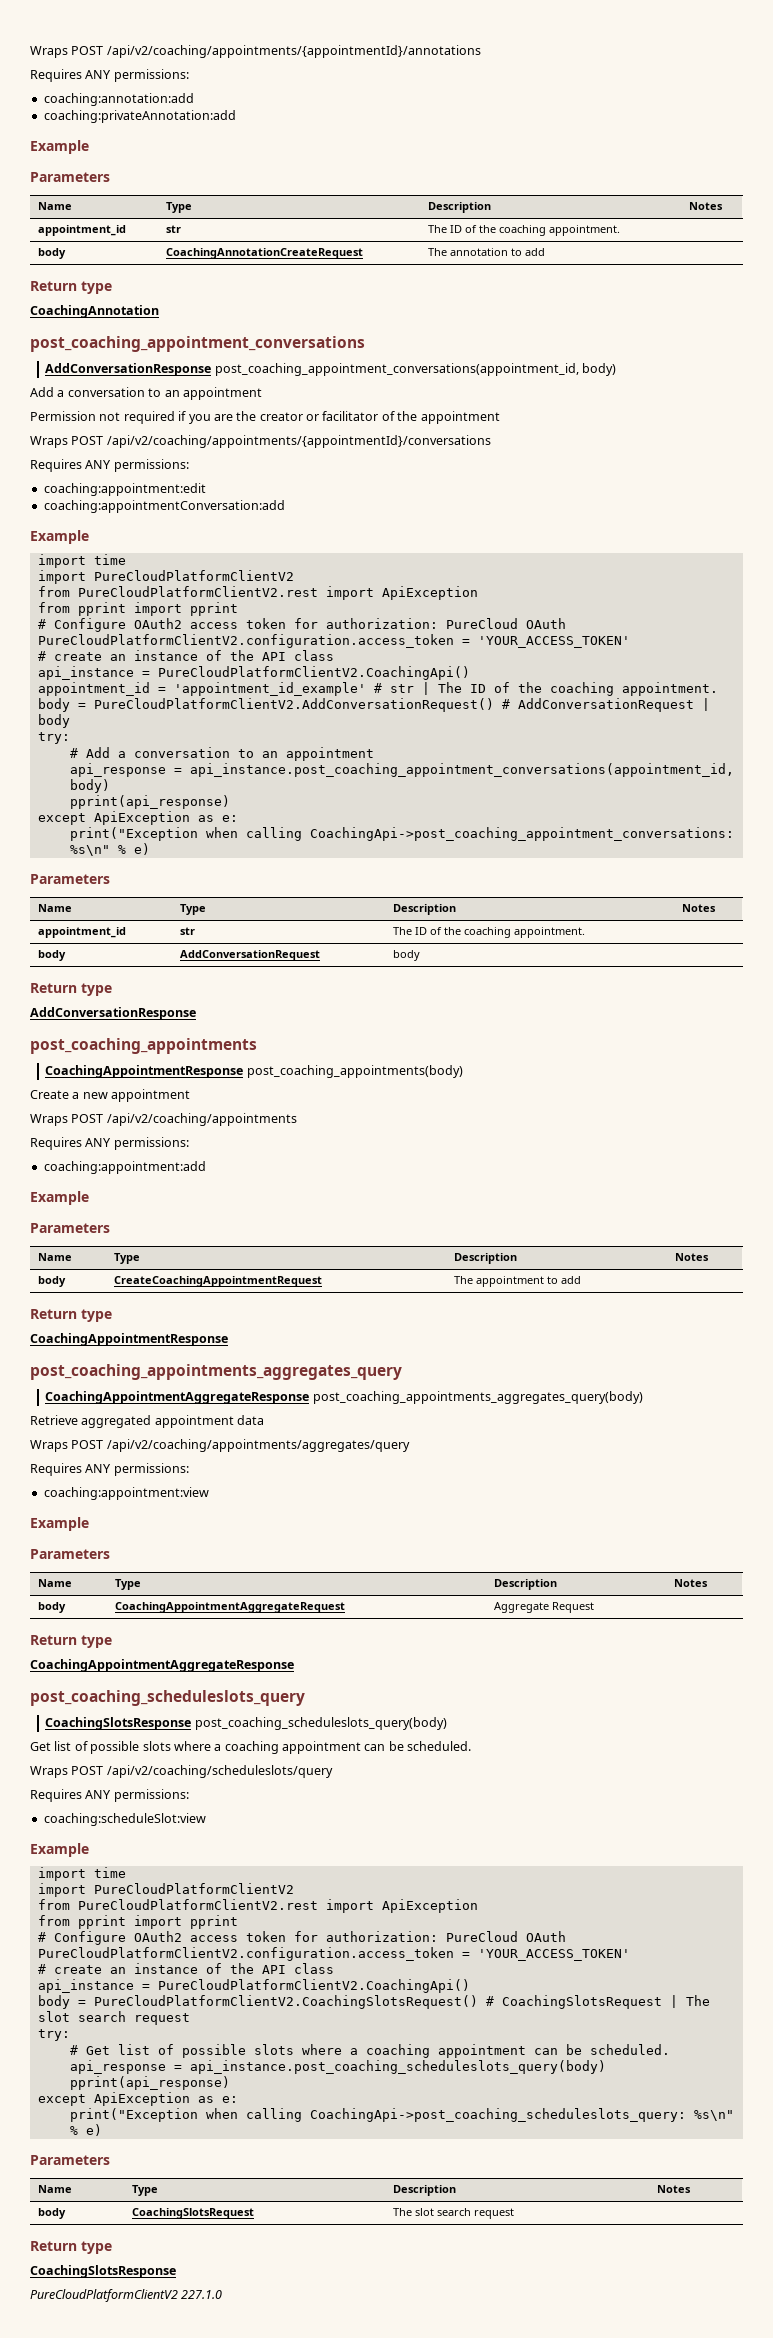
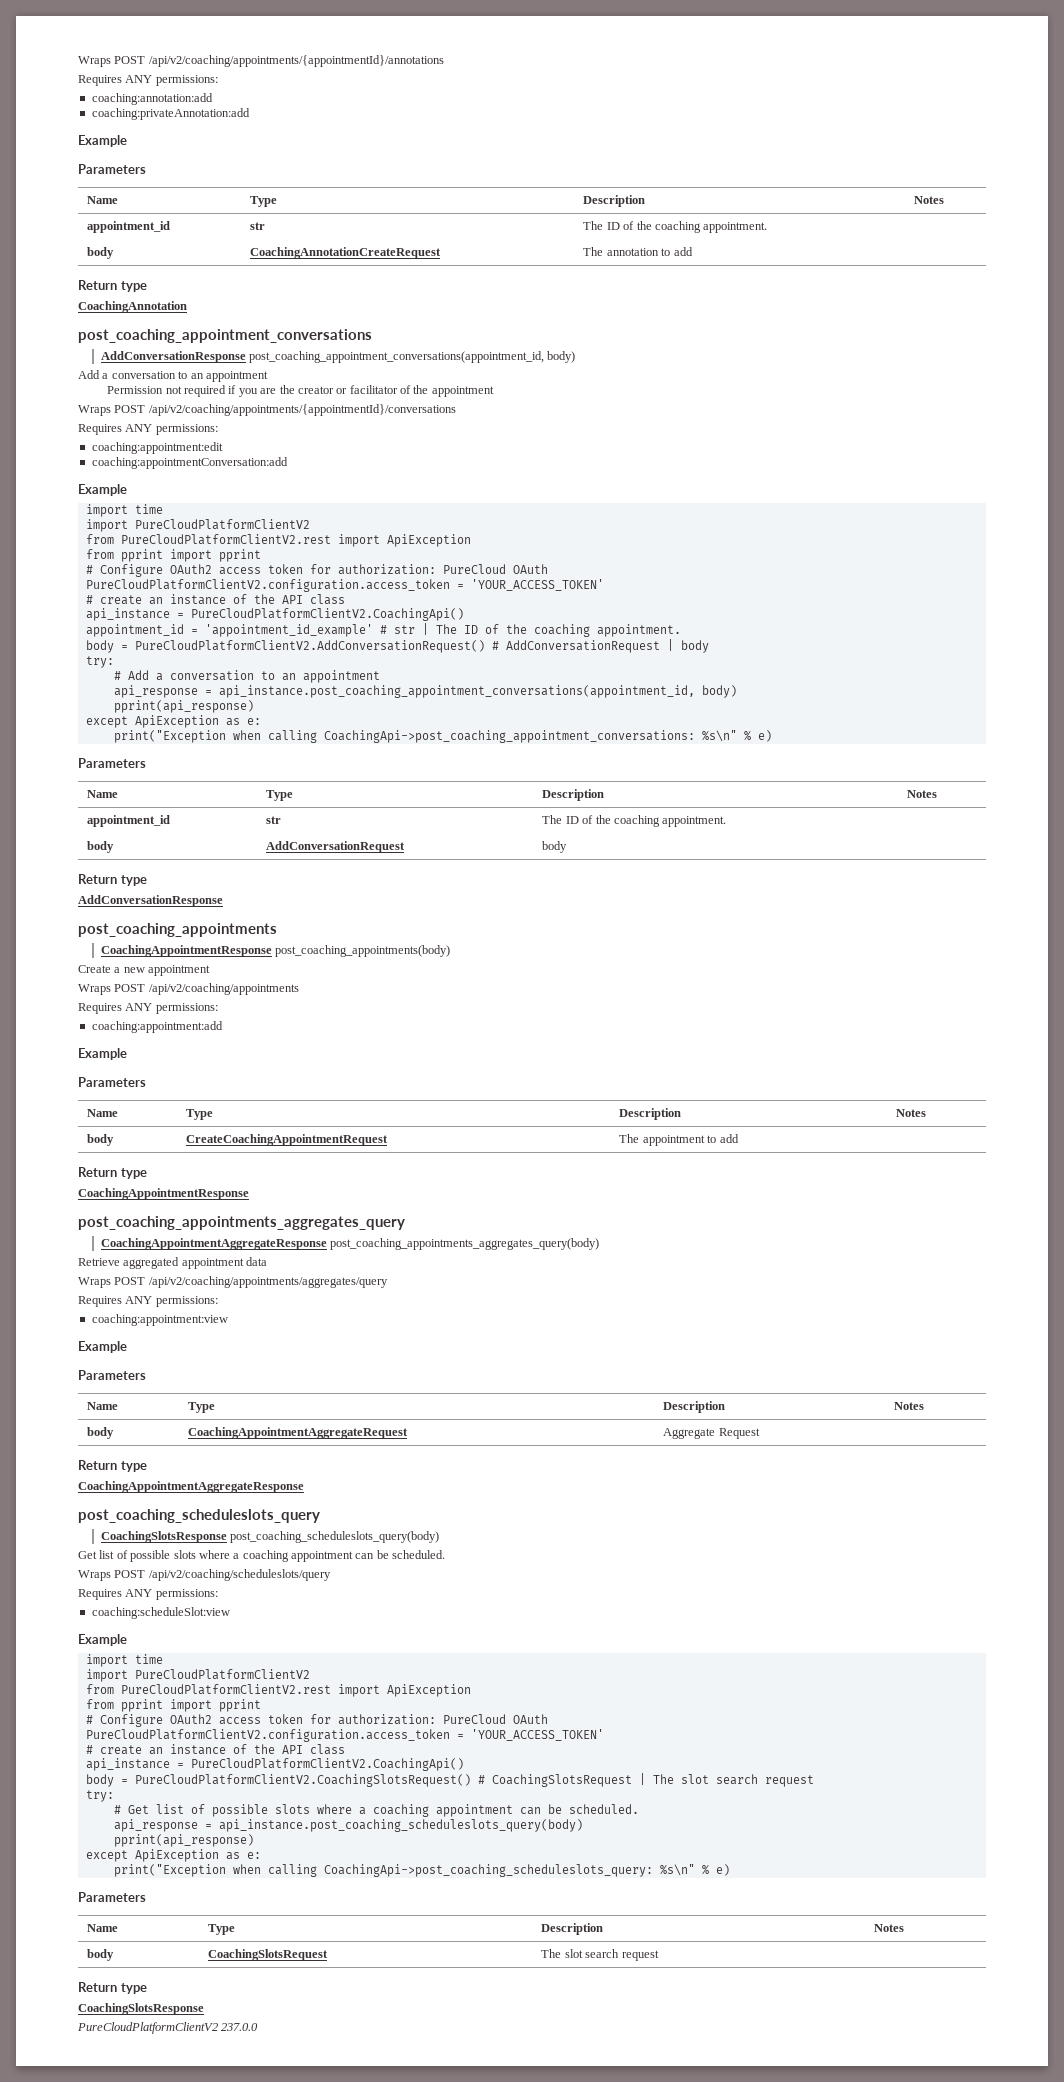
[181,2290,223,2299] 227.1.0 -> [221,2023,259,2031] 237.0.0

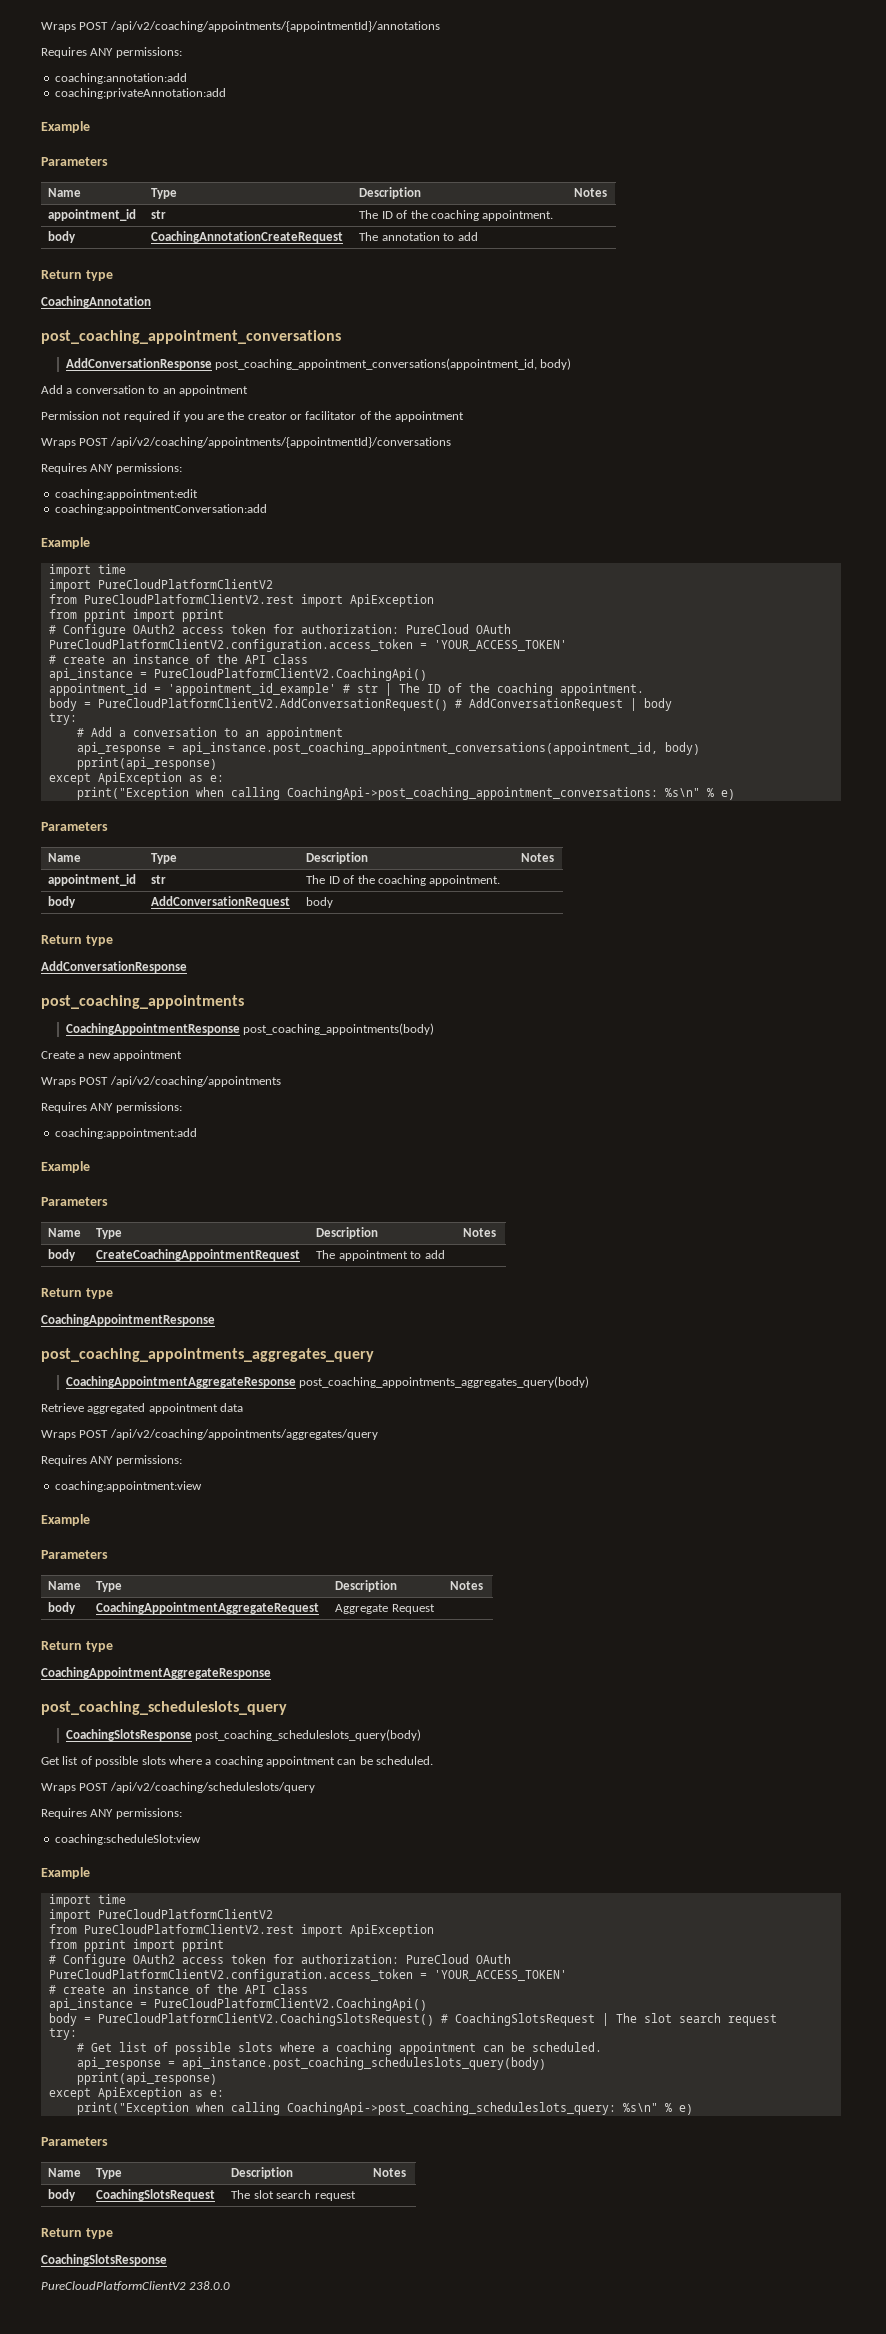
[221,2023,259,2031] 237.0.0 -> [189,2281,231,2290] 238.0.0

